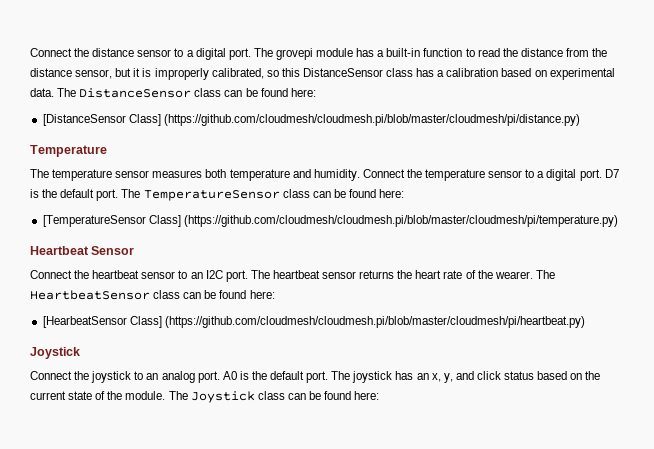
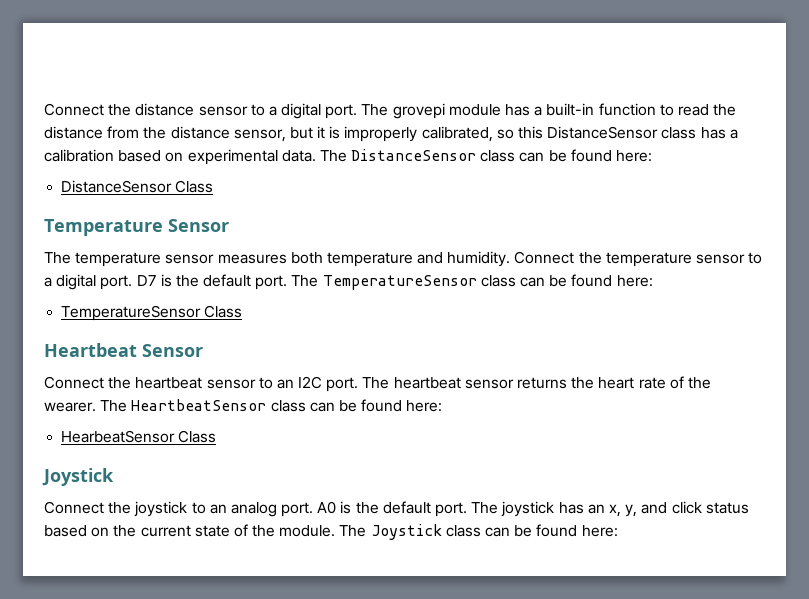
[42,114,580,126] [DistanceSensor Class] (https://github.com/cloudmesh/cloudmesh.pi/blob/master/cloudmesh/pi/distance.py) -> [61,180,214,193] DistanceSensor Class
(107, 151) none -> [168,219,229,232] Sensor
[42,215,618,227] [TemperatureSensor Class] (https://github.com/cloudmesh/cloudmesh.pi/blob/master/cloudmesh/pi/temperature.py) -> [61,305,243,321] TemperatureSensor Class
[42,316,585,328] [HearbeatSensor Class] (https://github.com/cloudmesh/cloudmesh.pi/blob/master/cloudmesh/pi/heartbeat.py) -> [61,430,217,443] HearbeatSensor Class

